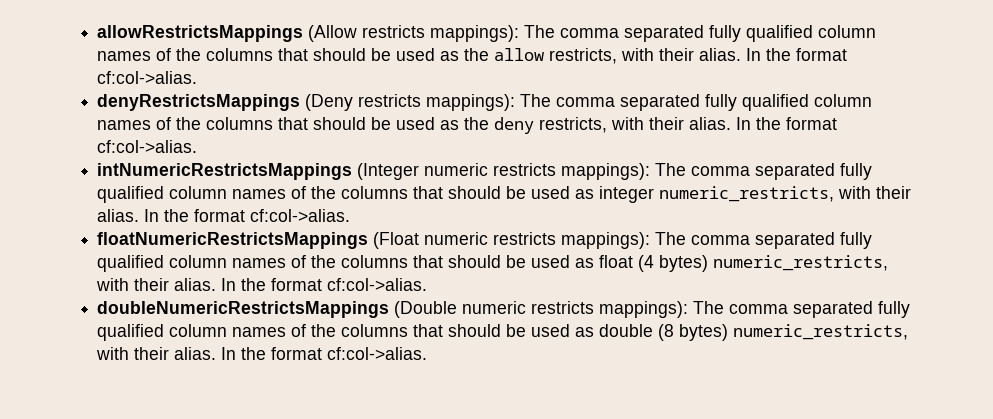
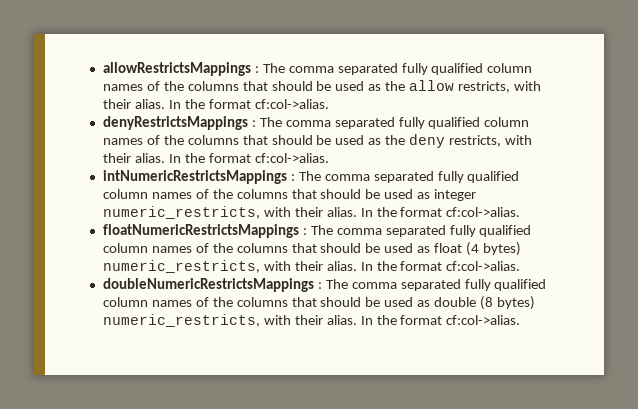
[308,25,520,42] (Allow restricts mappings): -> [254,66,259,73] :
[305,94,516,111] (Deny restricts mappings): -> [251,120,256,127] :
[357,163,651,180] (Integer numeric restricts mappings): -> [290,174,295,181] :
[373,232,651,249] (Float numeric restricts mappings): -> [302,228,307,235] :
[394,301,689,318] (Double numeric restricts mappings): -> [317,282,322,289] :

